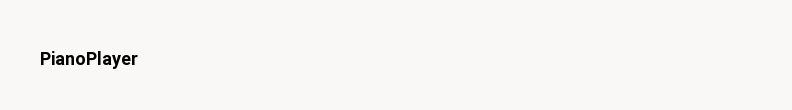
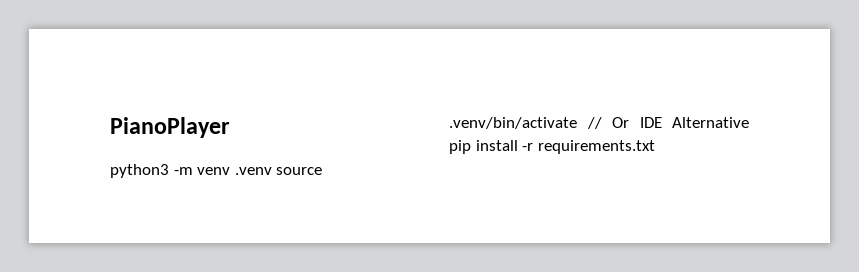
(138, 60) none -> [110,164,323,178] [449,117,749,129] [449,140,655,154] // python3 -m venv .venv source .venv/bin/activate // Or IDE Alternative pip install -r requirements.txt

